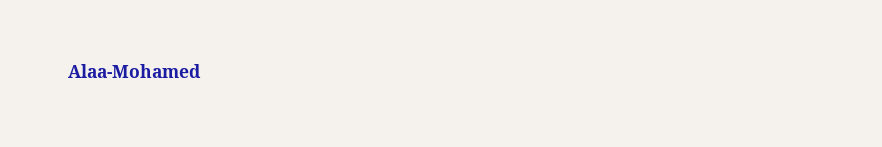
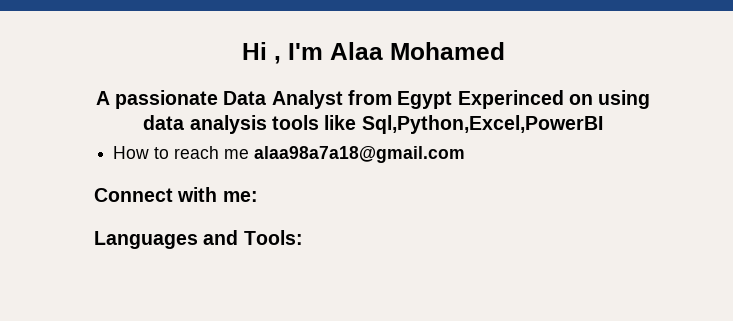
[68,64,201,78] Alaa-Mohamed -> [241,42,505,64] [95,90,651,109] [143,115,603,134] [113,146,466,163] [94,187,258,202] [94,230,303,249] Hi , I'm Alaa Mohamed // A passionate Data Analyst from Egypt Experinced on using data analysis tools like Sql,Python,Excel,PowerBI // How to reach me alaa98a7a18@gmail.com // Connect with me: // Languages and Tools:

